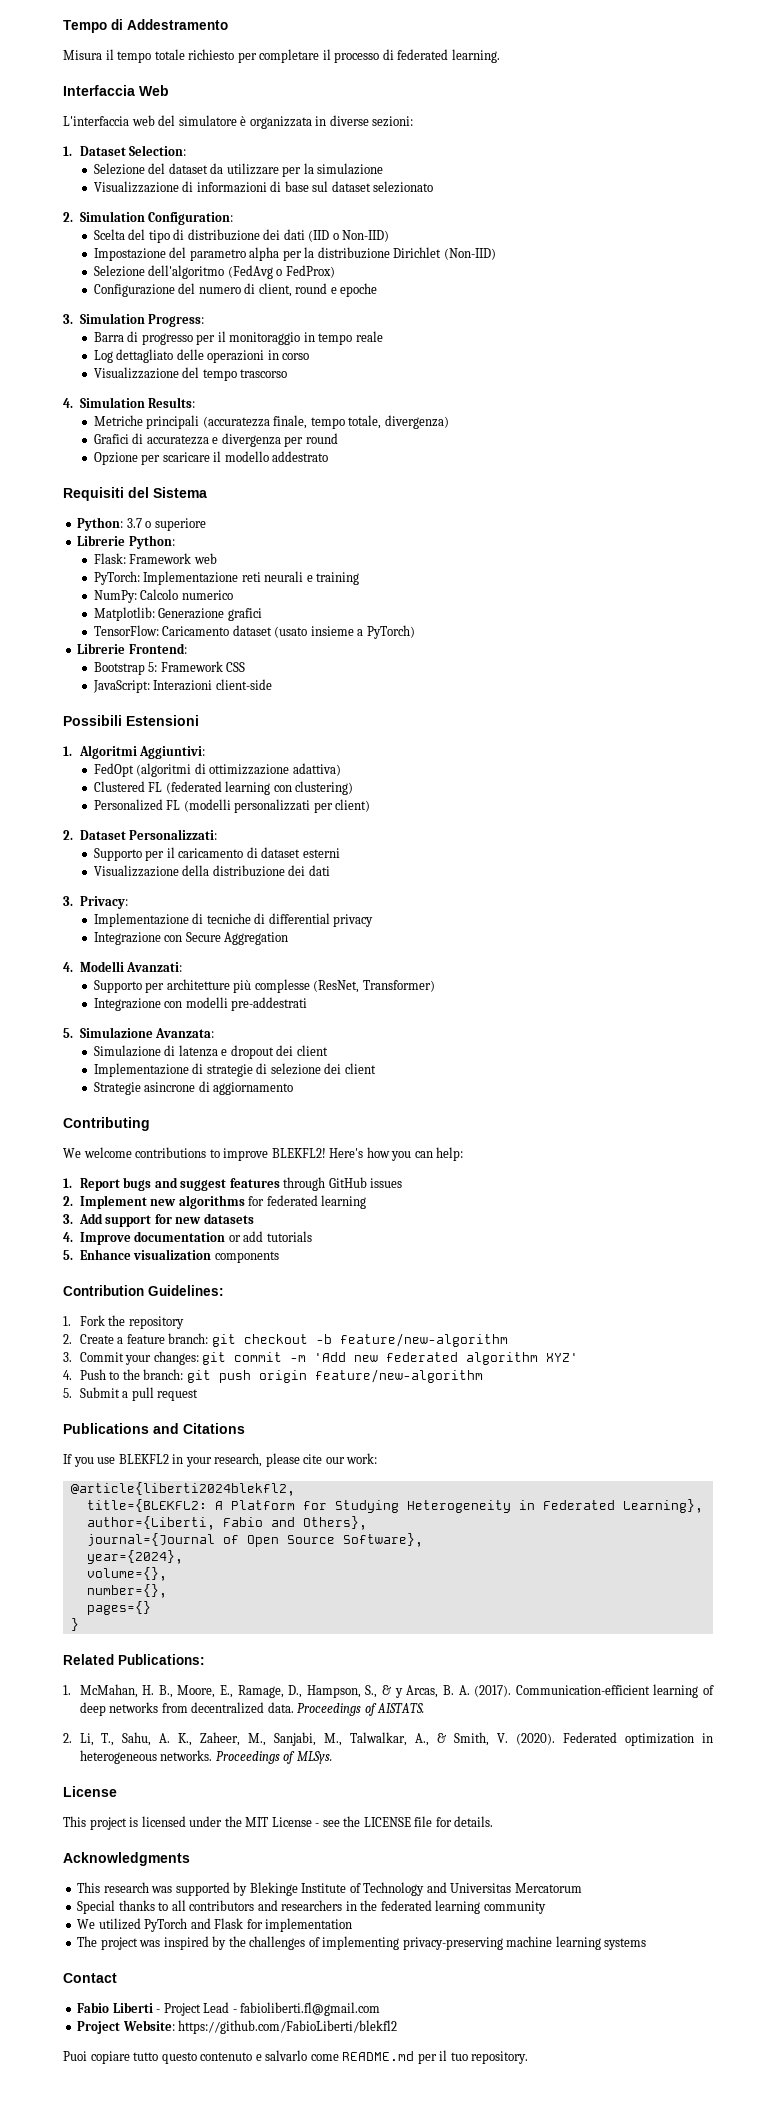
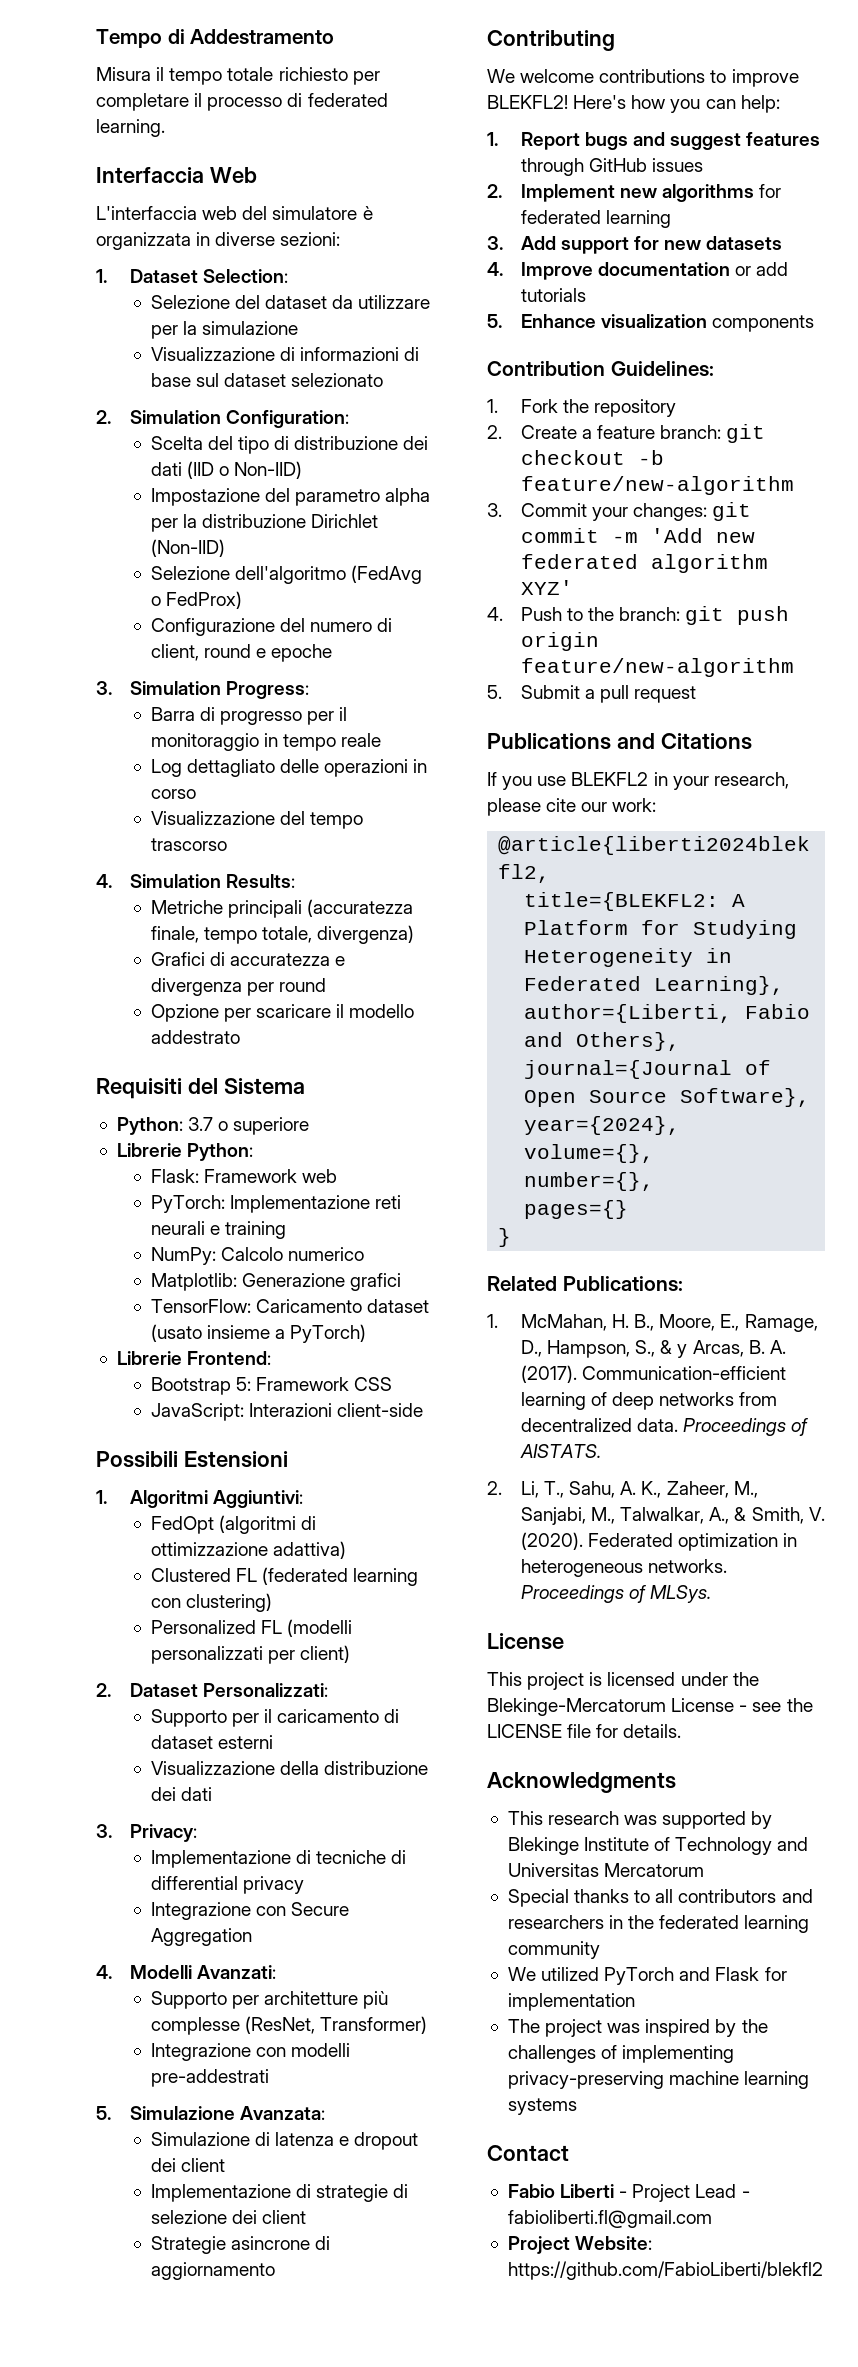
[245,1817,269,1827] MIT -> [487,1698,666,1716] Blekinge-Mercatorum
[63,2050,529,2064] // Puoi copiare tutto questo contenuto e salvarlo come README.md per il tuo repository. -> (823, 2270) none

